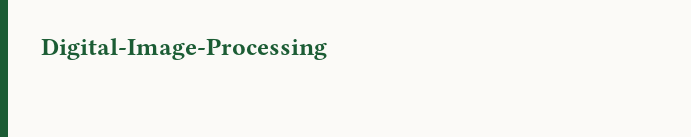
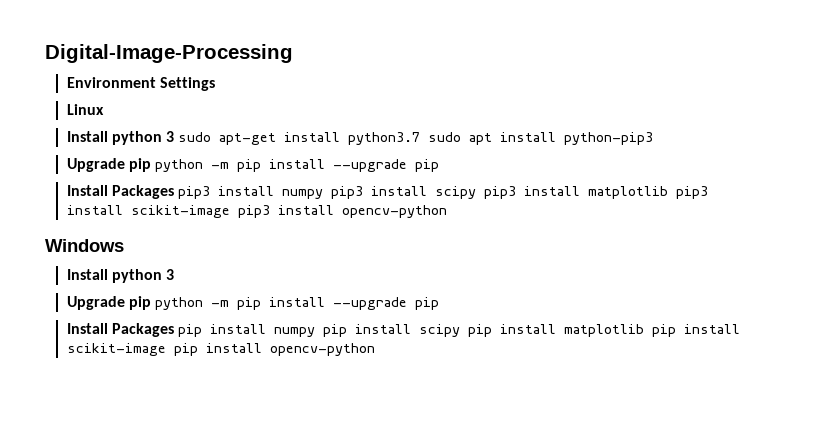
(327, 49) none -> [66,77,216,91] [66,104,104,115] [66,131,654,145] [66,158,440,172] [66,185,709,199] [66,205,447,218] [45,239,124,252] [66,269,175,283] [66,296,440,310] [66,323,741,337] [66,343,375,356] // Environment Settings // Linux // Install python 3 sudo apt-get install python3.7 sudo apt install python-pip3 // Upgrade pip python -m pip install --upgrade pip // Install Packages pip3 install numpy pip3 install scipy pip3 install matplotlib pip3 install scikit-image pip3 install opencv-python // Windows // Install python 3 // Upgrade pip python -m pip install --upgrade pip // Install Packages pip install numpy pip install scipy pip install matplotlib pip install scikit-image pip install opencv-python

